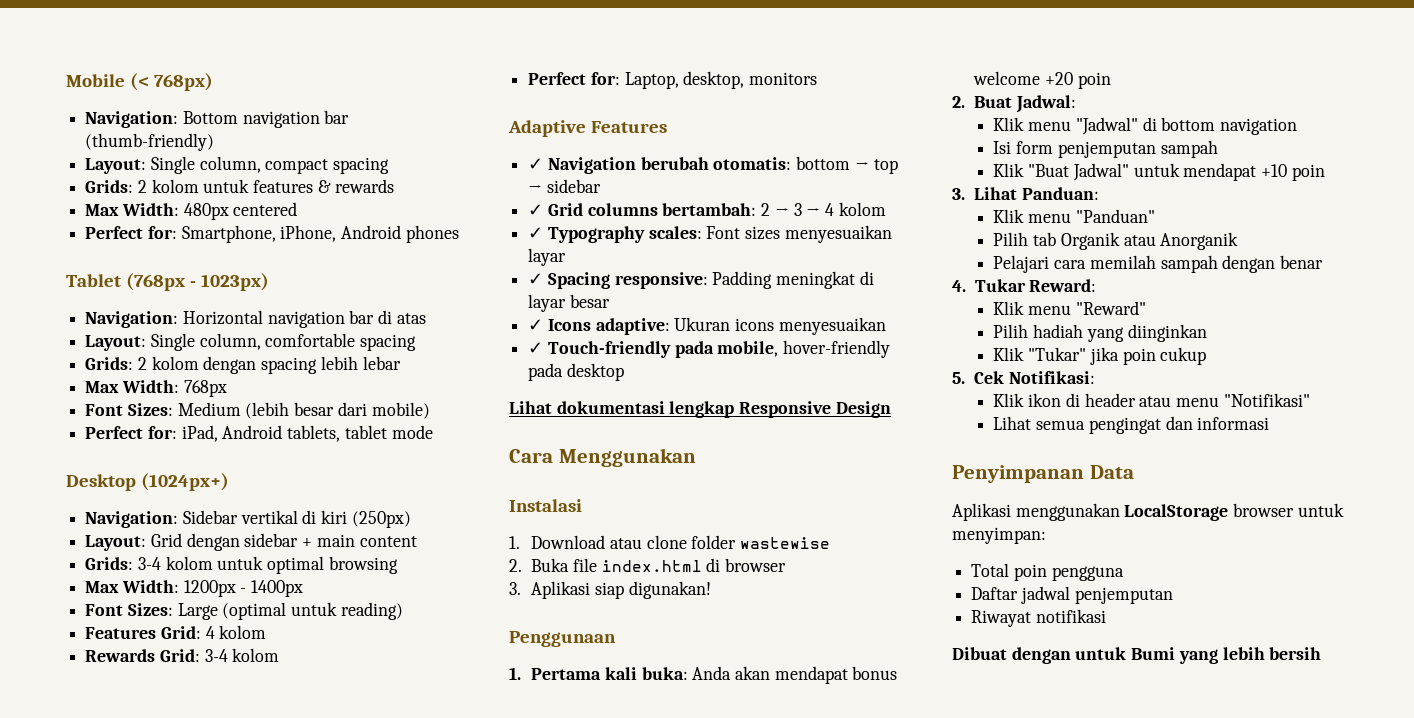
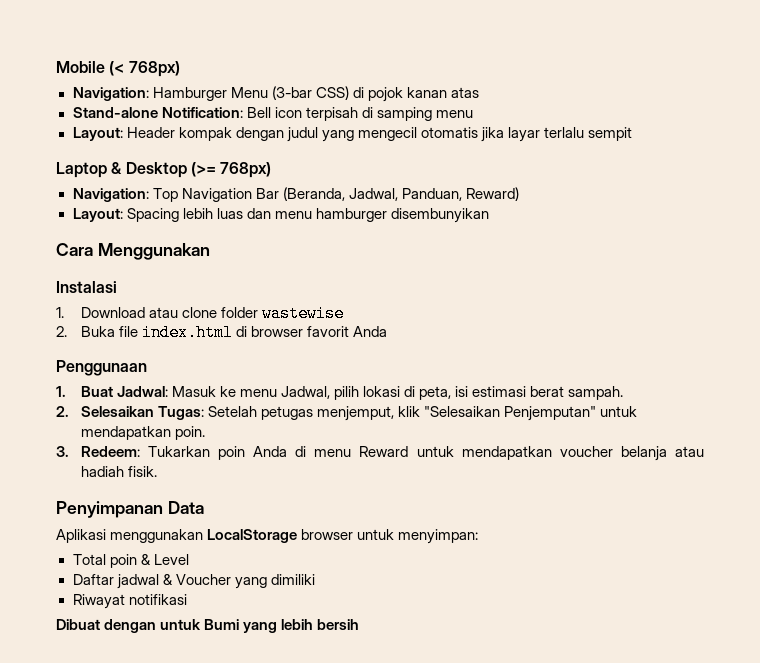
[182,110,350,128] [85,133,215,151] [85,156,390,174] [85,179,394,193] [85,202,298,220] [85,225,459,243] [66,273,270,291] [85,310,426,328] [85,333,417,351] [85,356,401,374] [85,380,227,397] [85,402,430,419] [85,425,433,442] [66,473,230,491] [85,510,411,528] [85,533,417,551] [85,556,398,574] [85,580,304,597] [85,602,403,620] [85,625,267,639] [85,648,280,662] [528,71,818,89] [508,120,668,137] [528,156,898,174] [528,179,601,193] [528,202,886,216] [528,225,892,243] [528,248,567,266] [528,271,874,289] [528,294,610,312] [528,317,886,335] [528,340,891,358] [528,363,624,381] [509,401,891,418] Bottom navigation bar (thumb-friendly) // Layout: Single column, compact spacing // Grids: 2 kolom untuk features & rewards // Max Width: 480px centered // Perfect for: Smartphone, iPhone, Android phones // Tablet (768px - 1023px) // Navigation: Horizontal navigation bar di atas // Layout: Single column, comfortable spacing // Grids: 2 kolom dengan spacing lebih lebar // Max Width: 768px // Font Sizes: Medium (lebih besar dari mobile) // Perfect for: iPad, Android tablets, tablet mode // Desktop (1024px+) // Navigation: Sidebar vertikal di kiri (250px) // Layout: Grid dengan sidebar + main content // Grids: 3-4 kolom untuk optimal browsing // Max Width: 1200px - 1400px // Font Sizes: Large (optimal untuk reading) // Features Grid: 4 kolom // Rewards Grid: 3-4 kolom // Perfect for: Laptop, desktop, monitors // Adaptive Features // ✓ Navigation berubah otomatis: bottom → top → sidebar // ✓ Grid columns bertambah: 2 → 3 → 4 kolom // ✓ Typography scales: Font sizes menyesuaikan layar // ✓ Spacing responsive: Padding meningkat di layar besar // ✓ Icons adaptive: Ukuran icons menyesuaikan // ✓ Touch-friendly pada mobile, hover-friendly pada desktop // Lihat dokumentasi lengkap Responsive Design -> [152,86,479,102] [72,107,473,121] [72,127,633,142] [56,162,272,178] [72,187,519,202] [72,208,489,223] Hamburger Menu (3-bar CSS) di pojok kanan atas // Stand-alone Notification: Bell icon terpisah di samping menu // Layout: Header kompak dengan judul yang mengecil otomatis jika layar terlalu sempit // Laptop & Desktop (>= 768px) // Navigation: Top Navigation Bar (Beranda, Jadwal, Panduan, Reward) // Layout: Spacing lebih luas dan menu hamburger disembunyikan
[509,581,711,599] [509,631,616,647] [509,666,898,684] [973,71,1111,89] [952,95,1076,113] [993,117,1297,135] [993,140,1218,158] [993,163,1325,181] [952,187,1099,200] [993,209,1155,223] [993,232,1239,250] [993,255,1323,273] [952,279,1097,292] [993,301,1146,315] [993,324,1207,342] [993,347,1207,365] [952,371,1095,384] [993,393,1310,407] [993,416,1270,434] // 3. Aplikasi siap digunakan! // Penggunaan // 1. Pertama kali buka: Anda akan mendapat bonus welcome +20 poin // 2. Buat Jadwal: // Klik menu "Jadwal" di bottom navigation // Isi form penjemputan sampah // Klik "Buat Jadwal" untuk mendapat +10 poin // 3. Lihat Panduan: // Klik menu "Panduan" // Pilih tab Organik atau Anorganik // Pelajari cara memilah sampah dengan benar // 4. Tukar Reward: // Klik menu "Reward" // Pilih hadiah yang diinginkan // Klik "Tukar" jika poin cukup // 5. Cek Notifikasi: // Klik ikon di header atau menu "Notifikasi" // Lihat semua pengingat dan informasi -> [306,326,387,337] [56,360,147,376] [56,386,624,400] [56,406,638,421] [80,426,205,440] [56,446,705,461] [80,466,157,477] favorit Anda // Penggunaan // 1. Buat Jadwal: Masuk ke menu Jadwal, pilih lokasi di peta, isi estimasi berat sampah. // 2. Selesaikan Tugas: Setelah petugas menjemput, klik "Selesaikan Penjemputan" untuk mendapatkan poin. // 3. Redeem: Tukarkan poin Anda di menu Reward untuk mendapatkan voucher belanja atau hadiah fisik.
[1051,566,1124,581] pengguna -> [140,554,189,565] & Level
[1074,587,1173,604] penjemputan -> [162,574,315,589] & Voucher yang dimiliki

